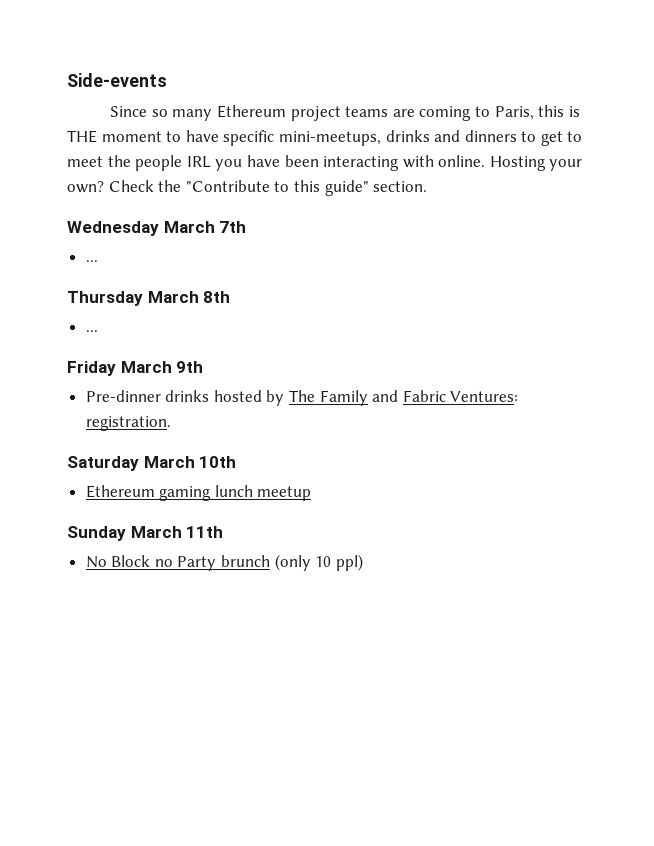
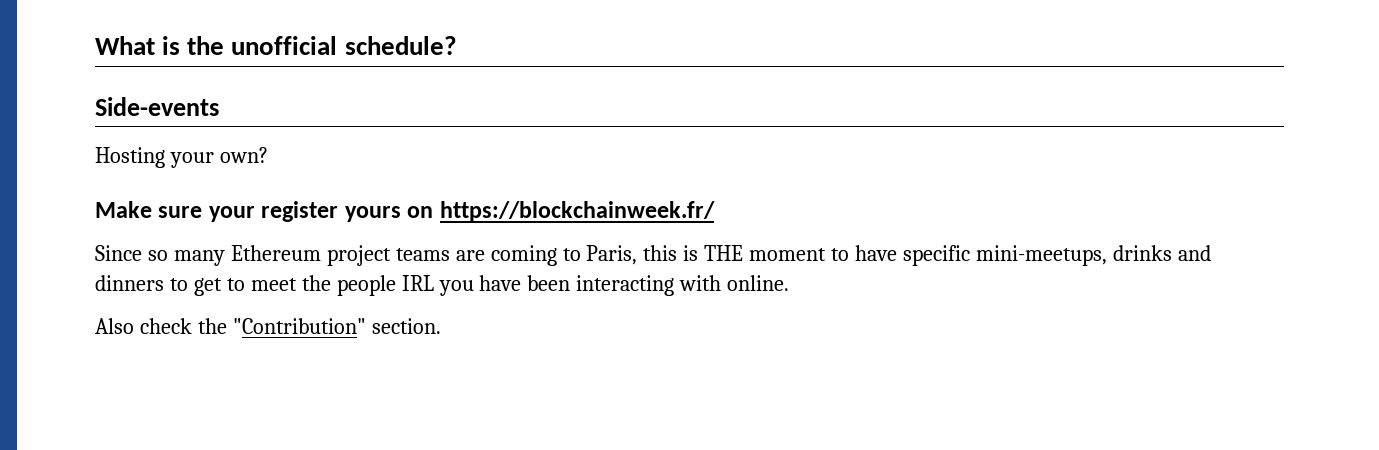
[67,73,167,87] Side-events -> [95,36,457,55] [95,97,219,116] [95,147,268,168] [95,201,715,222] What is the unofficial schedule? // Side-events // Hosting your own? // Make sure your register yours on https://blockchainweek.fr/
[489,156,583,171] [67,180,428,196] [67,221,247,236] [85,260,98,262] [67,291,231,306] [85,330,98,332] [67,361,204,376] [85,390,519,406] [85,416,171,431] [67,456,237,471] [85,485,312,501] [67,526,224,541] [85,554,363,571] Hosting your own? Check the "Contribute to this guide" section. // Wednesday March 7th // ... // Thursday March 8th // ... // Friday March 9th // Pre-dinner drinks hosted by The Family and Fabric Ventures: registration. // Saturday March 10th // Ethereum gaming lunch meetup // Sunday March 11th // No Block no Party brunch (only 10 ppl) -> [95,318,441,334] // Also check the "Contribution" section.

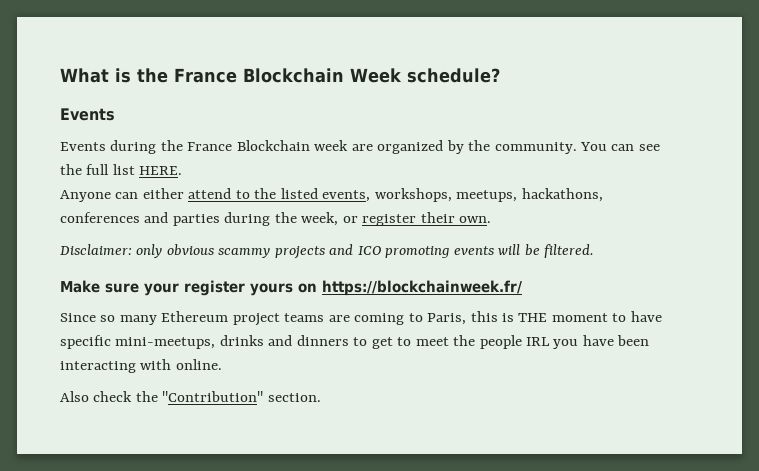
[231,36,457,55] [95,97,219,116] [95,147,268,168] unofficial schedule? // Side-events // Hosting your own? -> [174,68,500,83] [60,108,115,121] [60,140,660,154] [60,164,183,175] [60,188,603,202] [60,212,492,226] [60,244,595,259] France Blockchain Week schedule? // Events // Events during the France Blockchain week are organized by the community. You can see the full list HERE. // Anyone can either attend to the listed events, workshops, meetups, hackathons, conferences and parties during the week, or register their own. // Disclaimer: only obvious scammy projects and ICO promoting events will be filtered.

